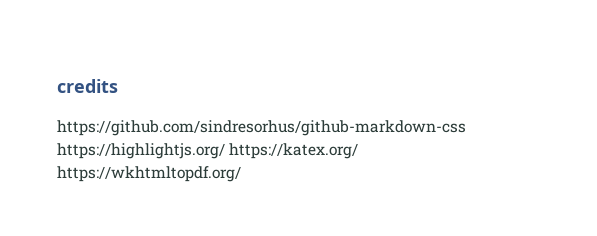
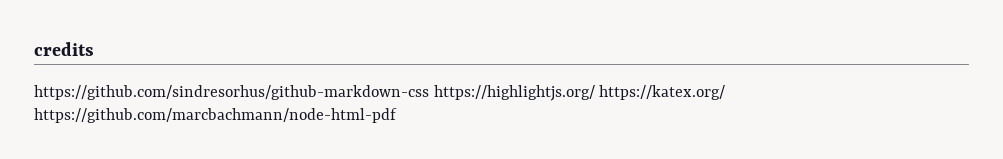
[57,166,241,182] https://wkhtmltopdf.org/ -> [34,108,397,123] https://github.com/marcbachmann/node-html-pdf

